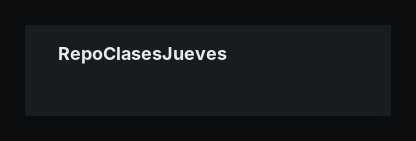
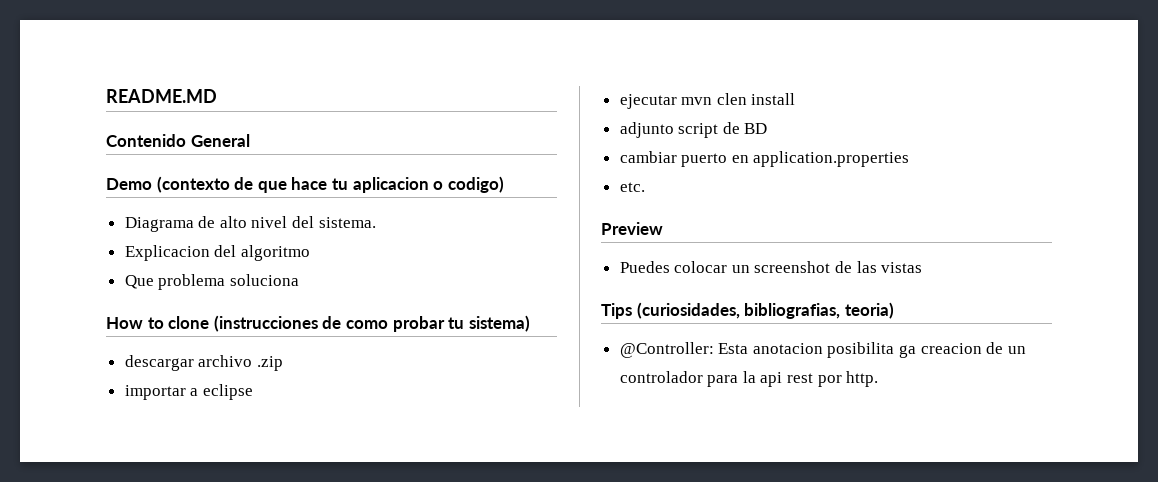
[58,47,227,64] RepoClasesJueves -> [106,89,217,103] [106,134,250,147] [106,176,504,193] [124,216,376,232] [124,245,310,261] [124,274,299,290] [106,315,530,332] [124,355,283,371] [124,384,253,400] [619,93,796,109] [619,122,768,138] [619,151,910,167] [619,182,645,192] [601,222,663,235] [619,261,923,273] [601,302,894,319] [619,342,1026,358] [619,371,879,387] README.MD // Contenido General // Demo (contexto de que hace tu aplicacion o codigo) // Diagrama de alto nivel del sistema. // Explicacion del algoritmo // Que problema soluciona // How to clone (instrucciones de como probar tu sistema) // descargar archivo .zip // importar a eclipse // ejecutar mvn clen install // adjunto script de BD // cambiar puerto en application.properties // etc. // Preview // Puedes colocar un screenshot de las vistas // Tips (curiosidades, bibliografias, teoria) // @Controller: Esta anotacion posibilita ga creacion de un controlador para la api rest por http.

